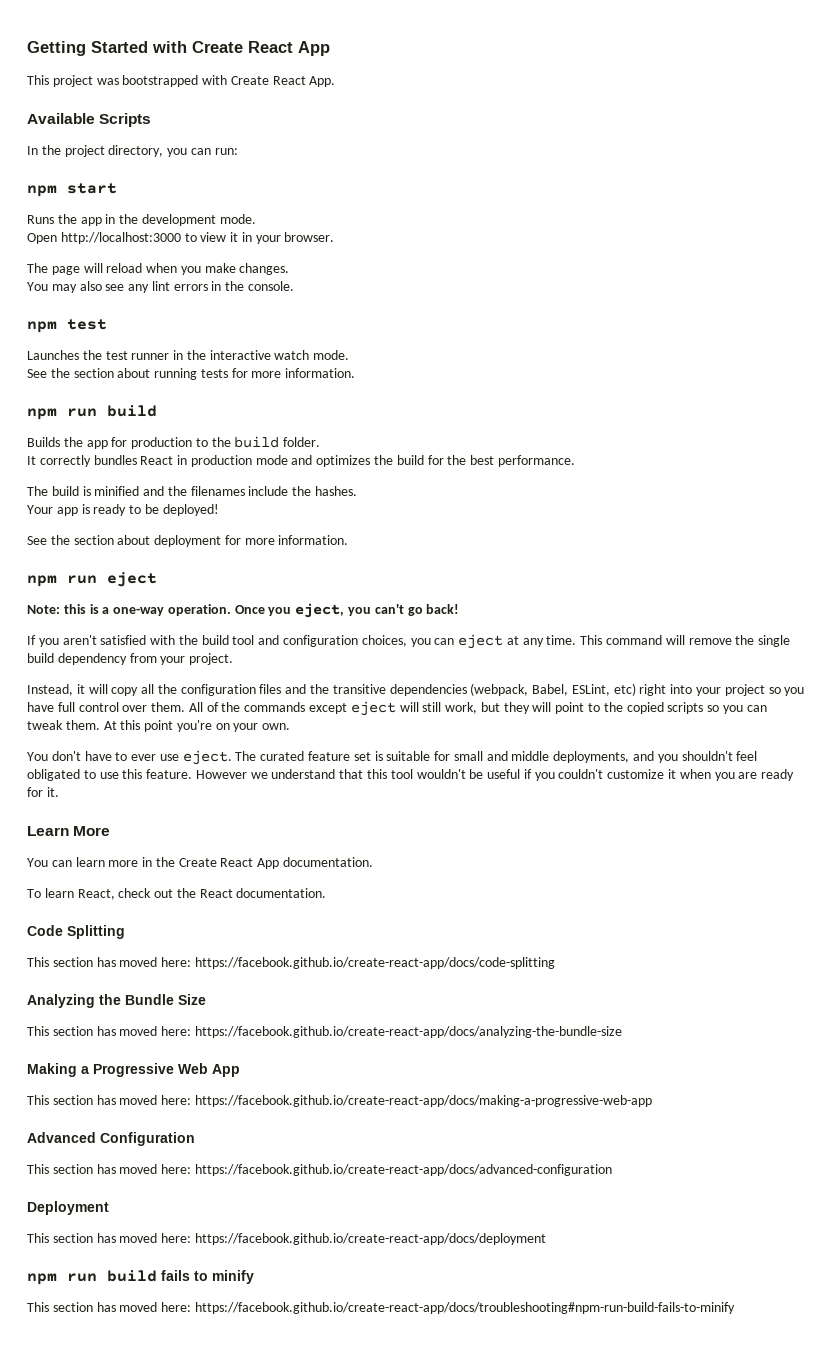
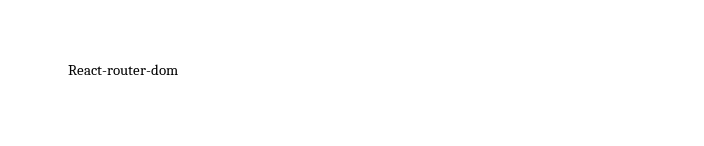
[27,41,330,56] [27,75,336,87] [27,113,152,127] [27,145,238,157] [27,183,117,197] [27,214,256,226] [27,232,335,244] [27,263,290,275] [27,281,295,293] [27,319,107,333] [27,350,350,360] [27,368,356,380] [27,405,157,420] [27,436,321,449] [27,455,575,467] [27,486,358,496] [27,504,219,516] [27,535,349,547] [27,572,157,587] [27,603,460,618] [27,634,791,649] [27,653,234,665] [27,683,805,696] [27,701,767,716] [27,720,291,732] [27,750,758,765] [27,769,795,781] [27,787,59,797] [27,826,111,836] [27,857,374,869] [27,888,327,900] [27,925,125,939] [27,957,555,969] [27,994,206,1008] [27,1026,622,1038] [27,1063,240,1077] [27,1095,652,1107] [27,1132,195,1146] [27,1164,612,1176] [27,1201,109,1215] [27,1233,546,1245] [27,1270,254,1285] [27,1302,735,1314] Getting Started with Create React App // This project was bootstrapped with Create React App. // Available Scripts // In the project directory, you can run: // npm start // Runs the app in the development mode. // Open http://localhost:3000 to view it in your browser. // The page will reload when you make changes. // You may also see any lint errors in the console. // npm test // Launches the test runner in the interactive watch mode. // See the section about running tests for more information. // npm run build // Builds the app for production to the build folder. // It correctly bundles React in production mode and optimizes the build for the best performance. // The build is minified and the filenames include the hashes. // Your app is ready to be deployed! // See the section about deployment for more information. // npm run eject // Note: this is a one-way operation. Once you eject, you can't go back! // If you aren't satisfied with the build tool and configuration choices, you can eject at any time. This command will remove the single build dependency from your project. // Instead, it will copy all the configuration files and the transitive dependencies (webpack, Babel, ESLint, etc) right into your project so you have full control over them. All of the commands except eject will still work, but they will point to the copied scripts so you can tweak them. At this point you're on your own. // You don't have to ever use eject. The curated feature set is suitable for small and middle deployments, and you shouldn't feel obligated to use this feature. However we understand that this tool wouldn't be useful if you couldn't customize it when you are ready for it. // Learn More // You can learn more in the Create React App documentation. // To learn React, check out the React documentation. // Code Splitting // This section has moved here: https://facebook.github.io/create-react-app/docs/code-splitting // Analyzing the Bundle Size // This section has moved here: https://facebook.github.io/create-react-app/docs/analyzing-the-bundle-size // Making a Progressive Web App // This section has moved here: https://facebook.github.io/create-react-app/docs/making-a-progressive-web-app // Advanced Configuration // This section has moved here: https://facebook.github.io/create-react-app/docs/advanced-configuration // Deployment // This section has moved here: https://facebook.github.io/create-react-app/docs/deployment // npm run build fails to minify // This section has moved here: https://facebook.github.io/create-react-app/docs/troubleshooting#npm-run-build-fails-to-minify -> [68,64,178,75] React-router-dom

